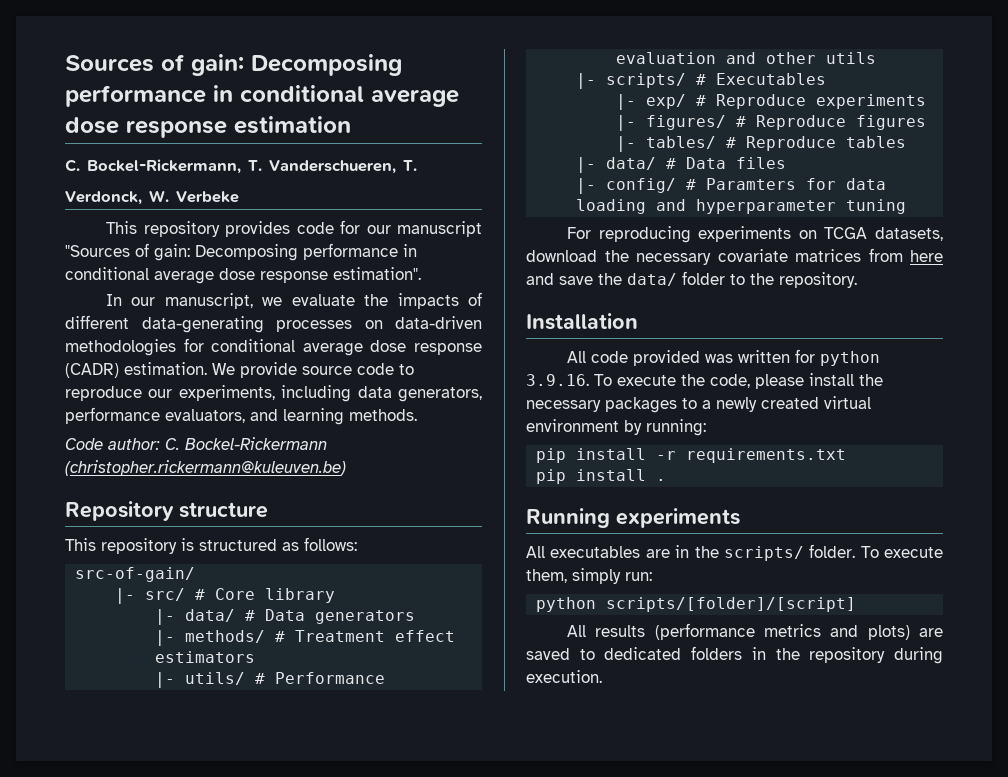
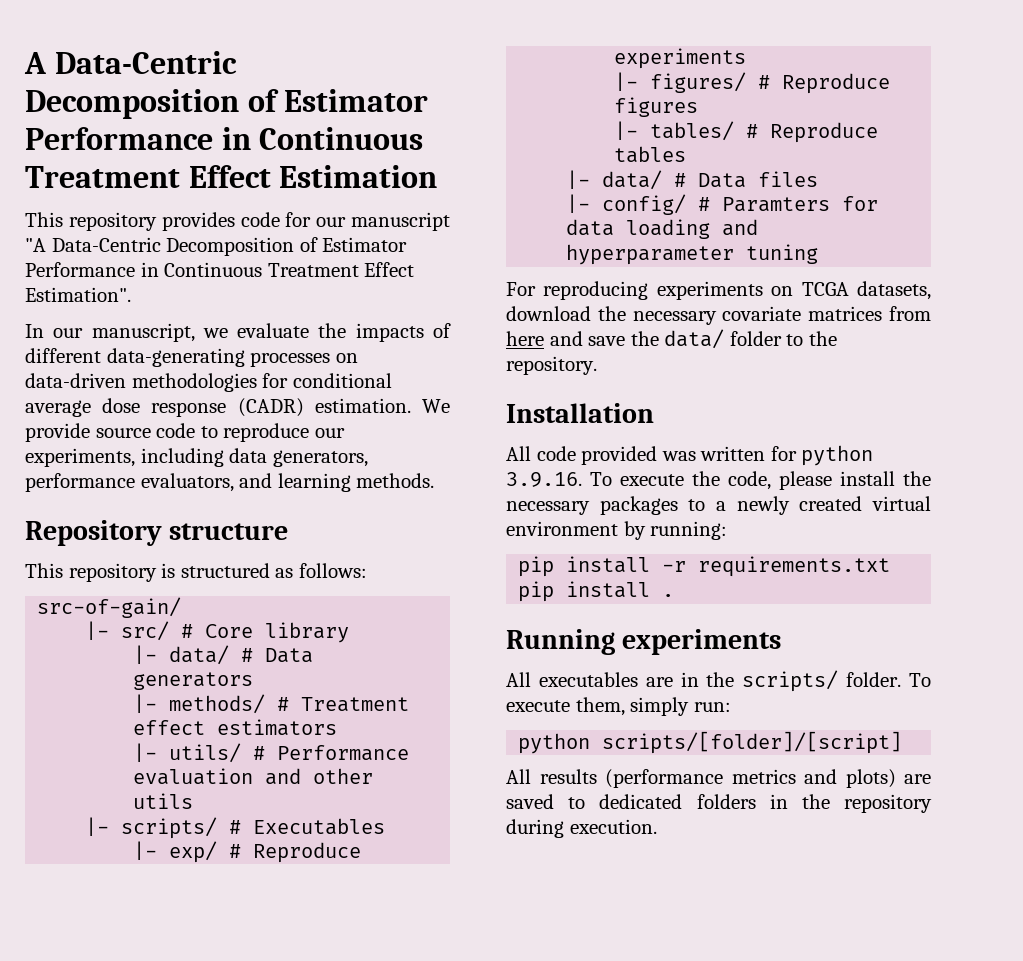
[65,54,402,76] [65,85,459,107] [65,116,351,138] [65,159,417,174] [65,190,239,205] Sources of gain: Decomposing performance in conditional average dose response estimation // C. Bockel-Rickermann, T. Vanderschueren, T. Verdonck, W. Verbeke -> [24,51,237,74] [25,89,429,119] [25,127,424,150] [25,165,438,188] A Data-Centric Decomposition of Estimator Performance in Continuous Treatment Effect Estimation
[65,243,417,261] [65,267,421,284] "Sources of gain: Decomposing performance in conditional average dose response estimation". -> [25,237,408,256] [25,262,415,277] [25,287,131,302] "A Data-Centric Decomposition of Estimator Performance in Continuous Treatment Effect Estimation".
[65,437,327,450] [65,460,346,476] // Code author: C. Bockel-Rickermann (christopher.rickermann@kuleuven.be) -> (435, 480) none

